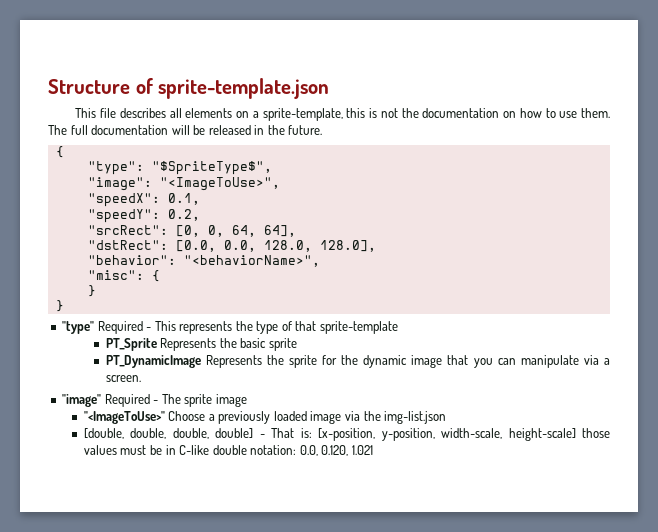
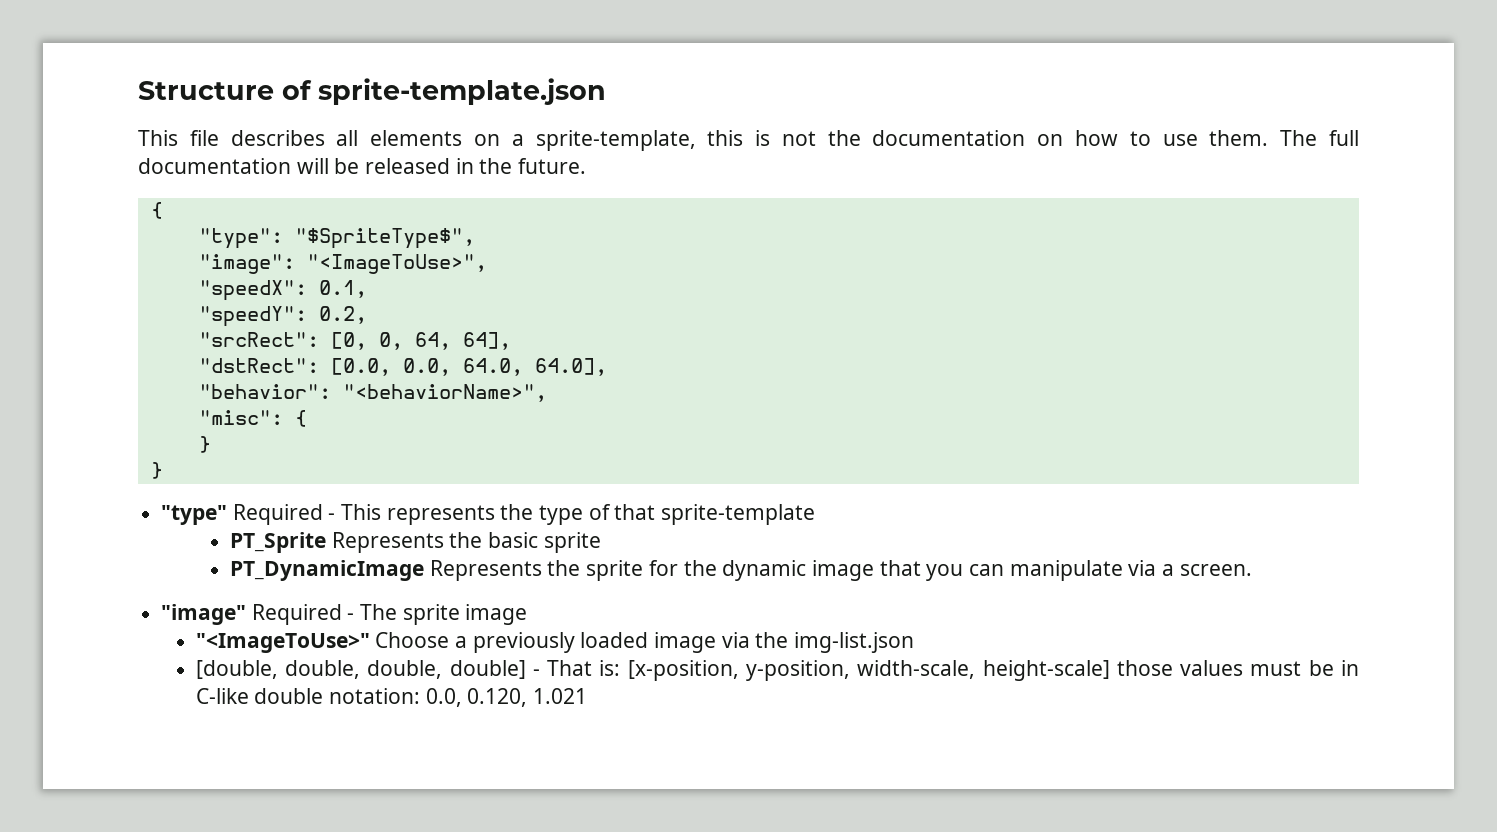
[263,240,376,252] 128.0, 128.0], -> [462,358,607,376] 64.0, 64.0],

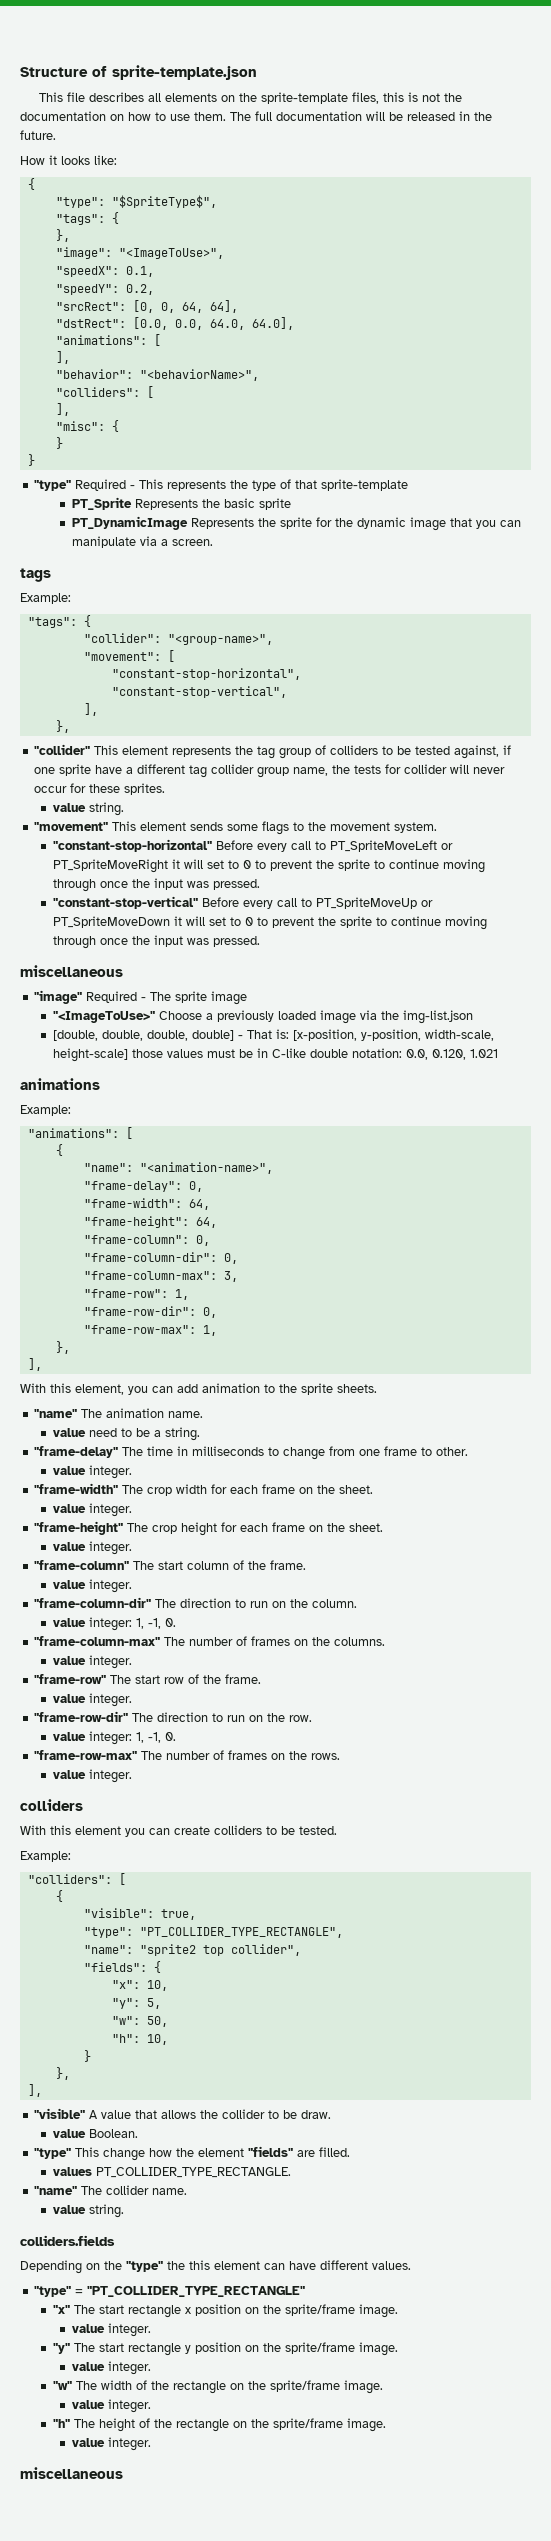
[511,130,696,151] a sprite-template, -> [239,92,380,104] the sprite-template files,
(587, 166) none -> [20,155,117,165] // How it looks like:
(475, 238) none -> [55,212,119,225] [55,229,70,242] // "tags": { // },
(607, 367) none -> [55,334,161,346] [55,351,70,364] // "animations": [ // ],
(547, 393) none -> [55,386,154,398] [55,403,70,416] // "colliders": [ // ],
(1252, 570) none -> [20,568,51,582] [20,593,71,604] [27,615,91,628] [83,633,273,645] [83,650,175,662] [111,668,301,680] [111,686,287,698] [83,703,98,716] [55,720,70,733] [34,744,512,759] [34,764,506,778] [34,783,166,795] [53,802,125,816] [34,821,438,835] [53,839,454,852] [53,859,486,873] [53,878,261,892] [53,896,434,909] [53,916,488,930] [53,935,261,949] [20,965,123,977] // tags // Example: // "tags": { // "collider": "<group-name>", // "movement": [ // "constant-stop-horizontal", // "constant-stop-vertical", // ], // }, // "collider" This element represents the tag group of colliders to be tested against, if one sprite have a different tag collider group name, the tests for collider will never occur for these sprites. // value string. // "movement" This element sends some flags to the movement system. // "constant-stop-horizontal" Before every call to PT_SpriteMoveLeft or PT_SpriteMoveRight it will set to 0 to prevent the sprite to continue moving through once the input was pressed. // "constant-stop-vertical" Before every call to PT_SpriteMoveUp or PT_SpriteMoveDown it will set to 0 to prevent the sprite to continue moving through once the input was pressed. // miscellaneous
(587, 696) none -> [20,1078,100,1090] [20,1105,71,1116] [27,1127,133,1139] [55,1144,63,1156] [83,1162,273,1174] [83,1181,203,1192] [83,1198,210,1210] [83,1216,217,1228] [83,1235,210,1246] [83,1252,238,1264] [83,1271,238,1282] [83,1289,189,1300] [83,1306,217,1318] [83,1325,217,1336] [55,1341,70,1354] [27,1358,42,1371] [20,1383,377,1395] [34,1408,204,1418] [53,1427,201,1441] [34,1446,469,1460] [53,1465,133,1479] [34,1483,374,1496] [53,1503,133,1517] [34,1521,384,1536] [53,1541,133,1555] [34,1560,307,1570] [53,1579,133,1593] [34,1597,358,1608] [53,1617,177,1631] [34,1636,386,1646] [53,1655,133,1669] [34,1674,262,1684] [53,1693,133,1707] [34,1711,313,1722] [53,1731,177,1745] [34,1750,341,1760] [53,1769,133,1783] [20,1799,83,1811] [20,1825,337,1837] [20,1851,71,1862] [27,1873,126,1885] [55,1890,63,1902] [83,1908,196,1920] [83,1927,343,1938] [83,1944,301,1956] [83,1961,161,1973] [111,1980,168,1991] [111,1998,161,2009] [111,2016,168,2027] [111,2034,168,2045] [83,2050,91,2062] [55,2067,70,2080] [27,2084,42,2097] [34,2108,332,2119] [53,2129,139,2138] [34,2146,351,2161] [53,2167,292,2178] [34,2185,188,2195] [53,2204,125,2218] [20,2235,115,2246] [20,2260,411,2274] [34,2286,306,2297] [53,2304,399,2318] [71,2323,151,2337] [53,2342,399,2356] [71,2361,151,2375] [53,2380,384,2394] [71,2399,151,2413] [53,2418,387,2432] [71,2437,151,2451] [20,2467,123,2479] // animations // Example: // "animations": [ // { // "name": "<animation-name>", // "frame-delay": 0, // "frame-width": 64, // "frame-height": 64, // "frame-column": 0, // "frame-column-dir": 0, // "frame-column-max": 3, // "frame-row": 1, // "frame-row-dir": 0, // "frame-row-max": 1, // }, // ], // With this element, you can add animation to the sprite sheets. // "name" The animation name. // value need to be a string. // "frame-delay" The time in milliseconds to change from one frame to other. // value integer. // "frame-width" The crop width for each frame on the sheet. // value integer. // "frame-height" The crop height for each frame on the sheet. // value integer. // "frame-column" The start column of the frame. // value integer. // "frame-column-dir" The direction to run on the column. // value integer: 1, -1, 0. // "frame-column-max" The number of frames on the columns. // value integer. // "frame-row" The start row of the frame. // value integer. // "frame-row-dir" The direction to run on the row. // value integer: 1, -1, 0. // "frame-row-max" The number of frames on the rows. // value integer. // colliders // With this element you can create colliders to be tested. // Example: // "colliders": [ // { // "visible": true, // "type": "PT_COLLIDER_TYPE_RECTANGLE", // "name": "sprite2 top collider", // "fields": { // "x": 10, // "y": 5, // "w": 50, // "h": 10, // } // }, // ], // "visible" A value that allows the collider to be draw. // value Boolean. // "type" This change how the element "fields" are filled. // values PT_COLLIDER_TYPE_RECTANGLE. // "name" The collider name. // value string. // colliders.fields // Depending on the "type" the this element can have different values. // "type" = "PT_COLLIDER_TYPE_RECTANGLE" // "x" The start rectangle x position on the sprite/frame image. // value integer. // "y" The start rectangle y position on the sprite/frame image. // value integer. // "w" The width of the rectangle on the sprite/frame image. // value integer. // "h" The height of the rectangle on the sprite/frame image. // value integer. // miscellaneous

